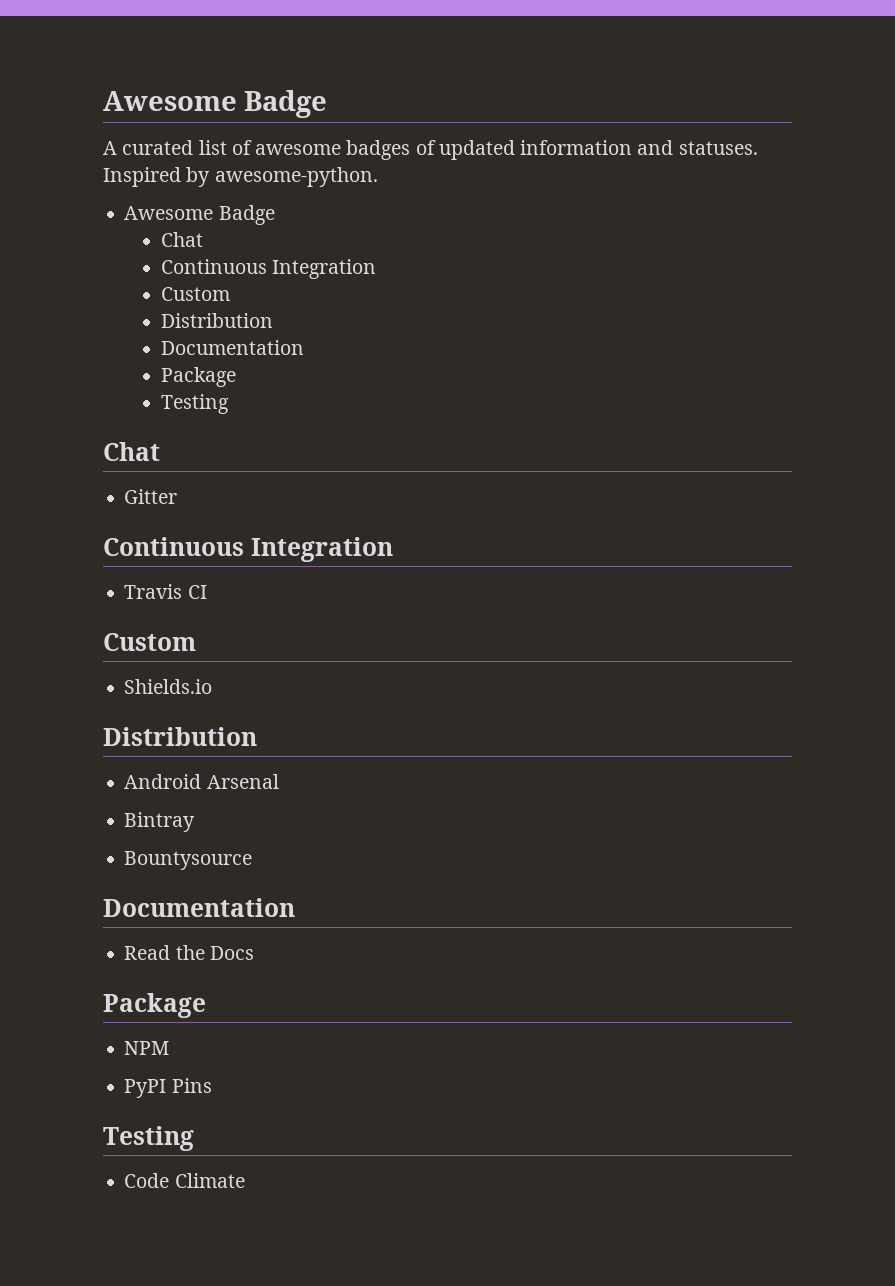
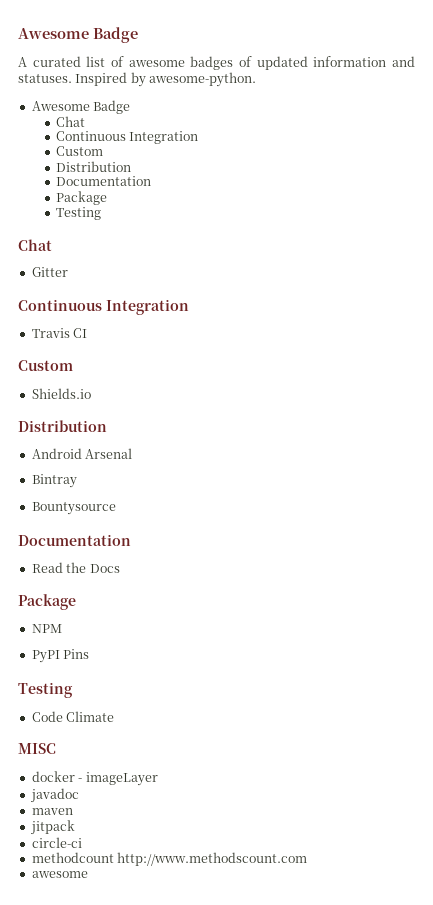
(245, 1180) none -> [18,743,56,754] [31,771,158,786] [30,788,79,803] [31,808,73,815] [30,820,75,835] [31,837,82,848] [31,852,308,866] [31,871,88,878] // MISC // docker - imageLayer // javadoc // maven // jitpack // circle-ci // methodcount http://www.methodscount.com // awesome

